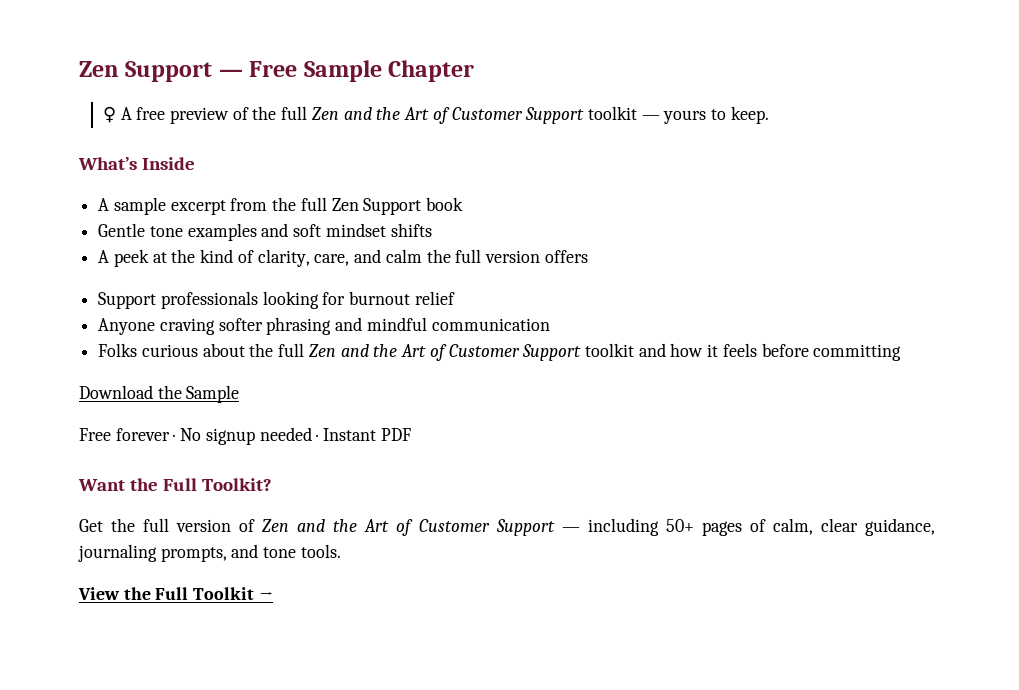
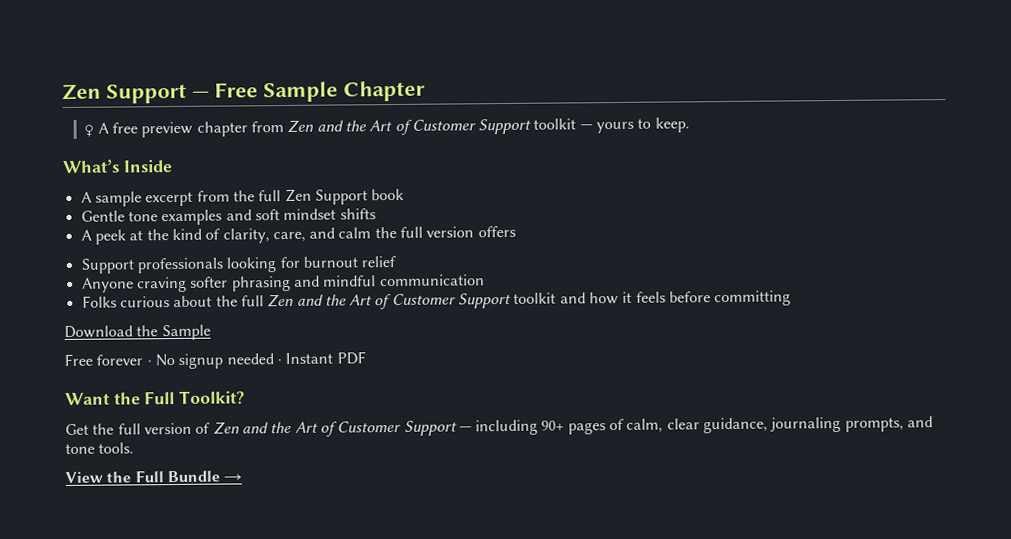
[232,106,308,120] of the full -> [196,121,284,137] chapter from
[665,519,694,532] 50+ -> [541,420,565,431] 90+
[193,587,255,600] Toolkit -> [166,470,220,483] Bundle

